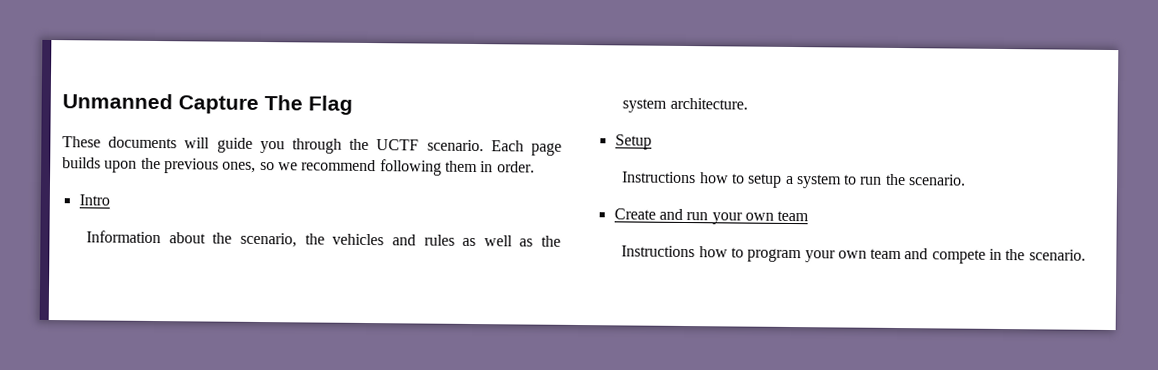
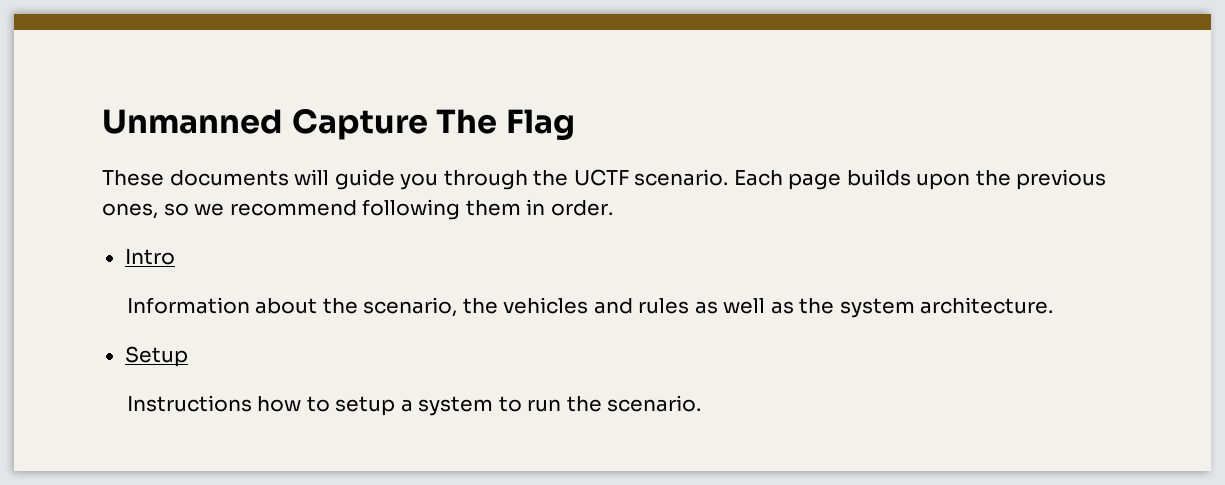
[613,208,810,225] [621,245,1086,264] // Create and run your own team // Instructions how to program your own team and compete in the scenario. -> (702, 403) none

